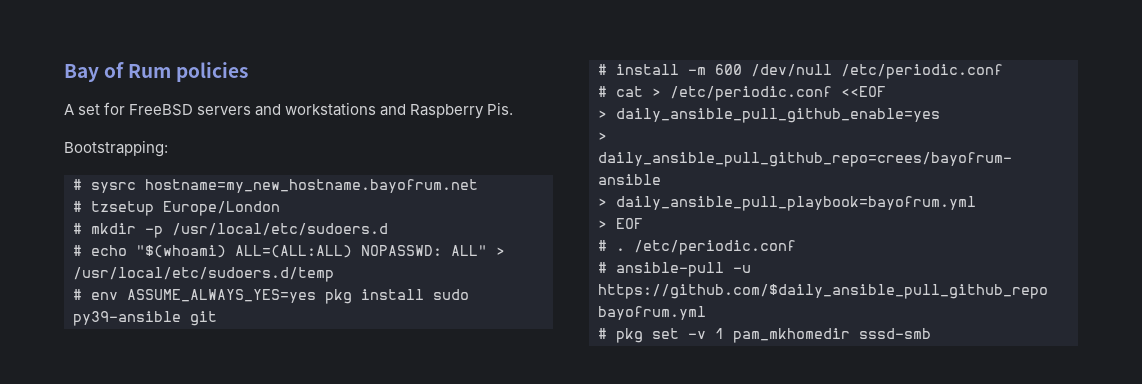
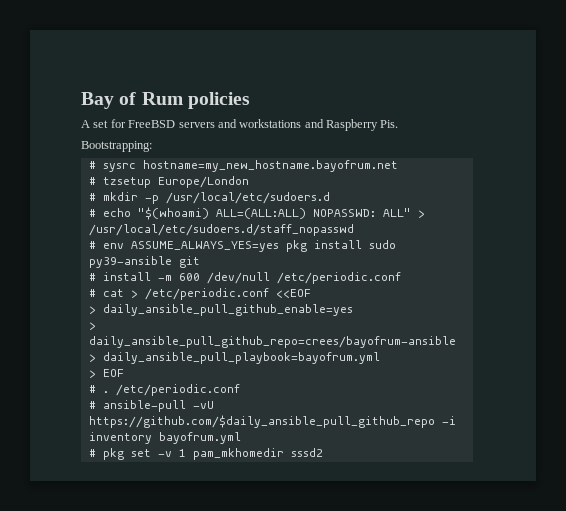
[73,267,334,282] /usr/local/etc/sudoers.d/temp -> [88,224,354,236] /usr/local/etc/sudoers.d/staff_nopasswd
[733,265,751,273] [598,284,1048,299] -u https://github.com/$daily_ansible_pull_github_repo -> [192,401,214,409] [88,415,456,428] [88,432,152,444] -vU https://github.com/$daily_ansible_pull_github_repo -i inventory
[859,328,931,339] sssd-smb -> [290,448,323,457] sssd2

